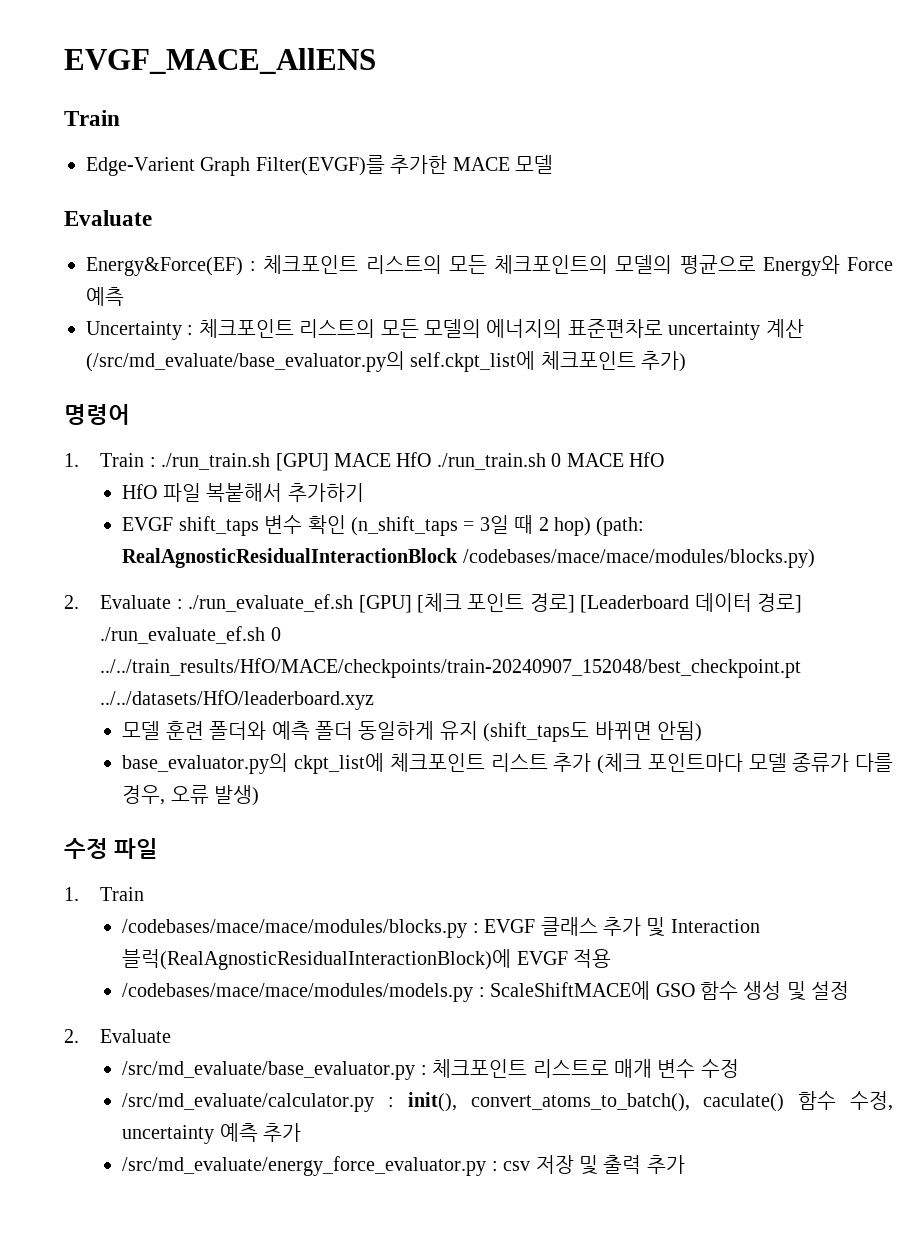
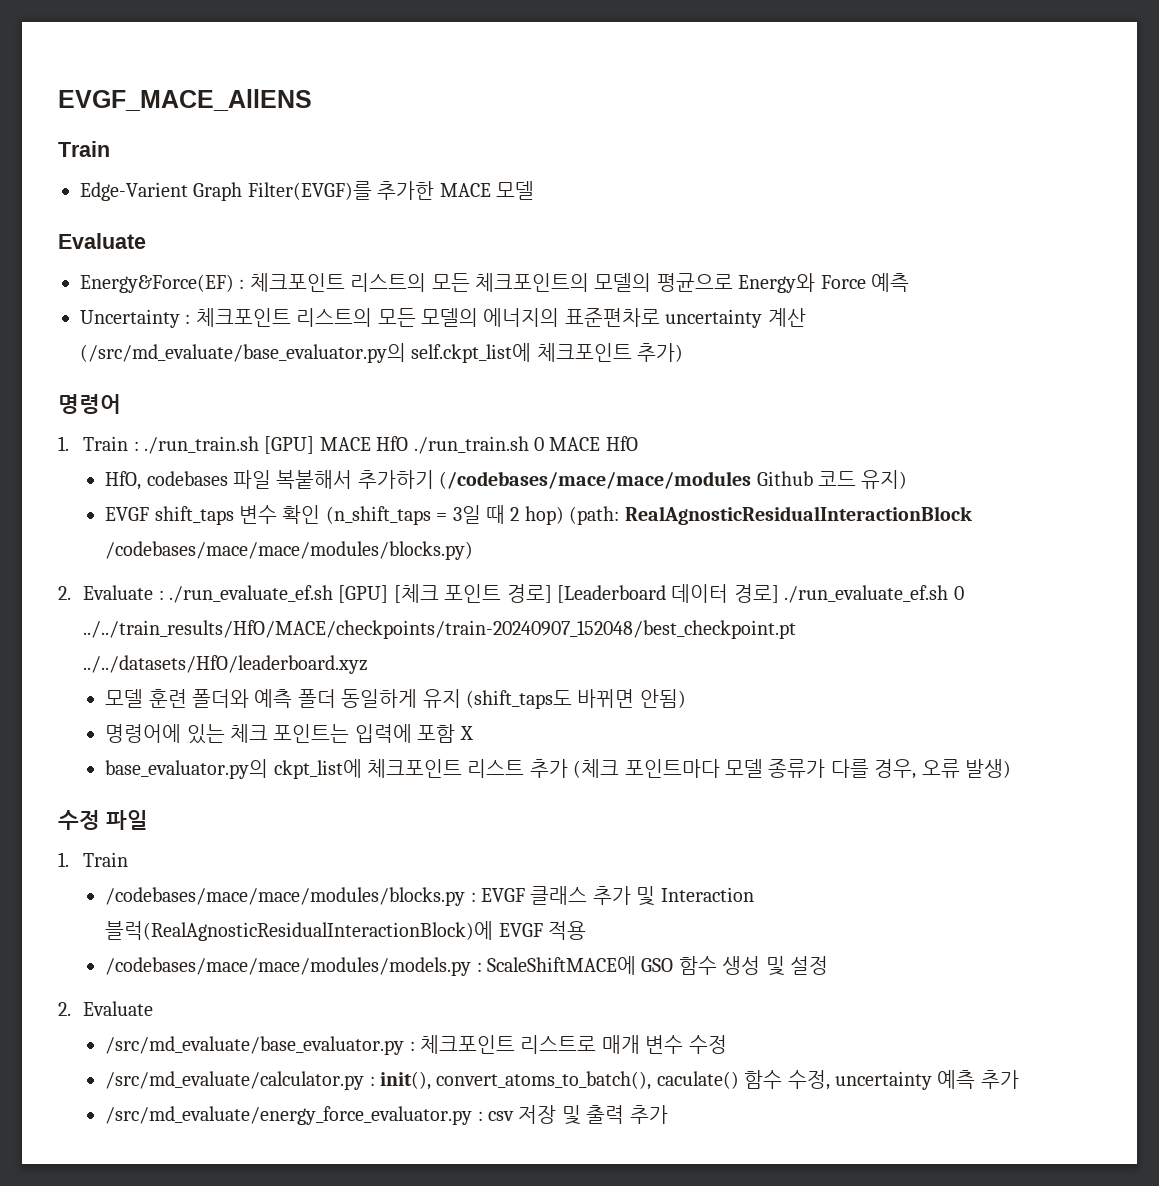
[122,484,158,499] HfO -> [105,471,228,490] HfO, codebases
(364, 492) none -> [439,470,908,489] (/codebases/mace/mace/modules Github 코드 유지)
(702, 731) none -> [105,724,473,744] // 명령어에 있는 체크 포인트는 입력에 포함 X

